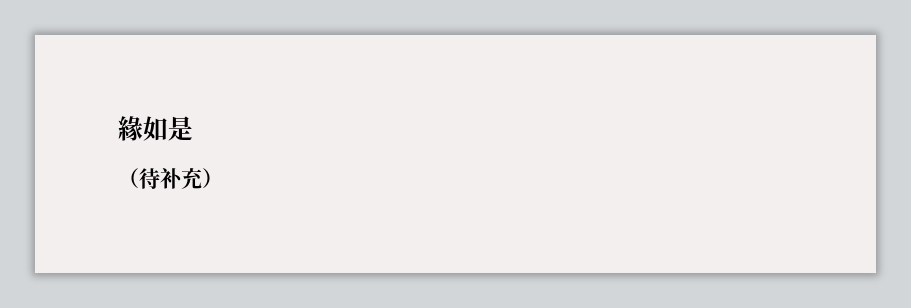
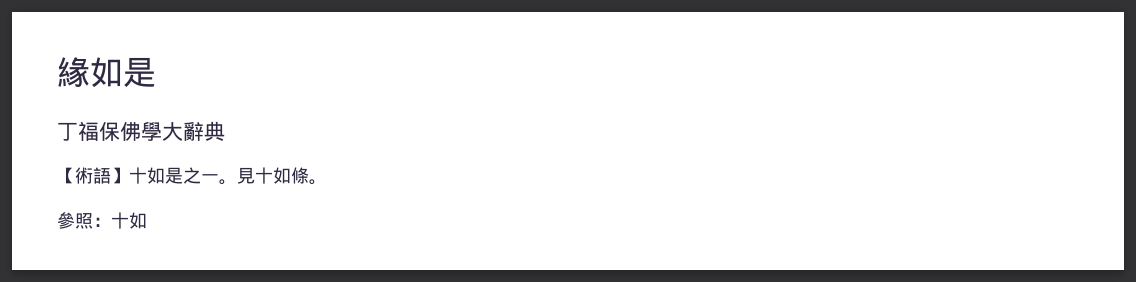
[118,168,223,189] （待补充） -> [57,121,225,141] [57,167,327,185] [57,212,147,229] 丁福保佛學大辭典 // 【術語】十如是之一。見十如條。 // 參照：十如

